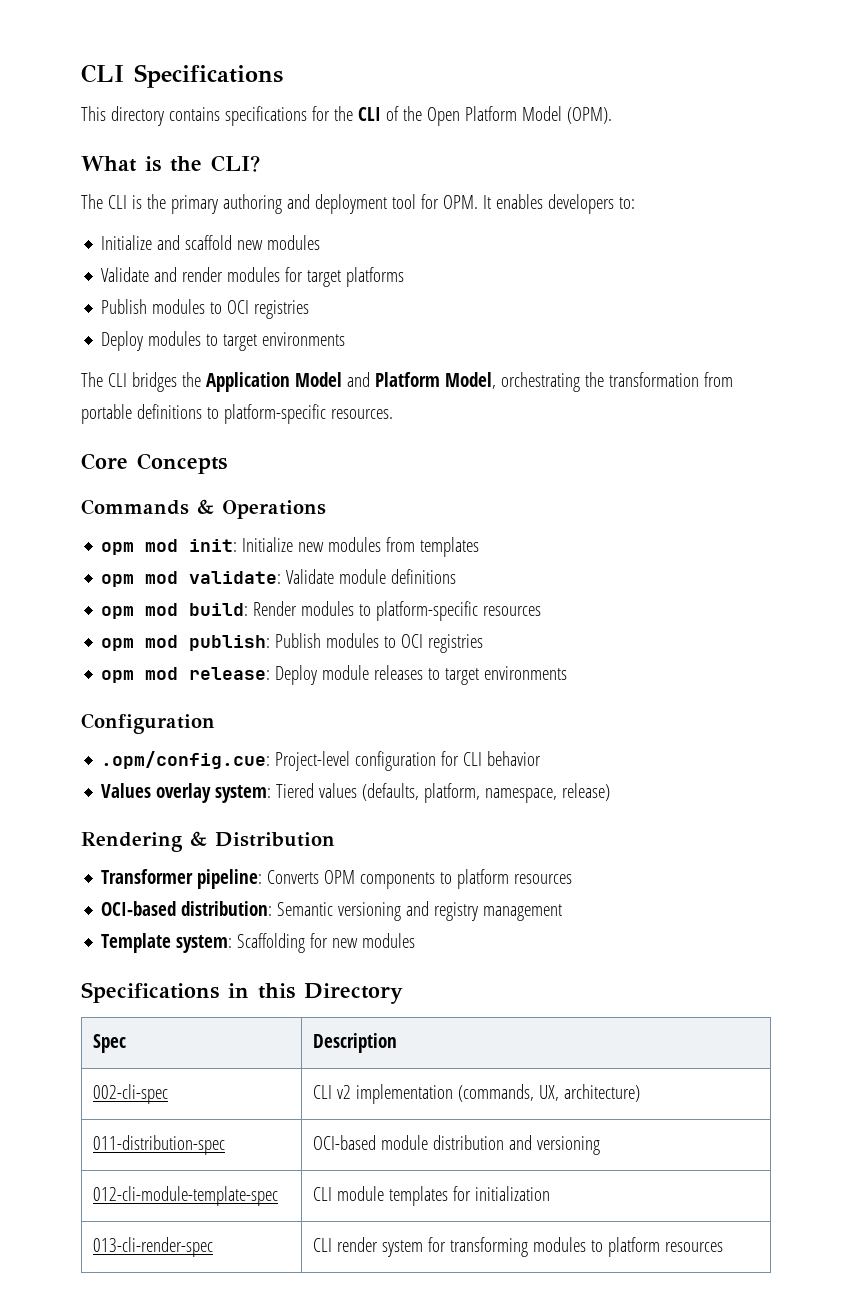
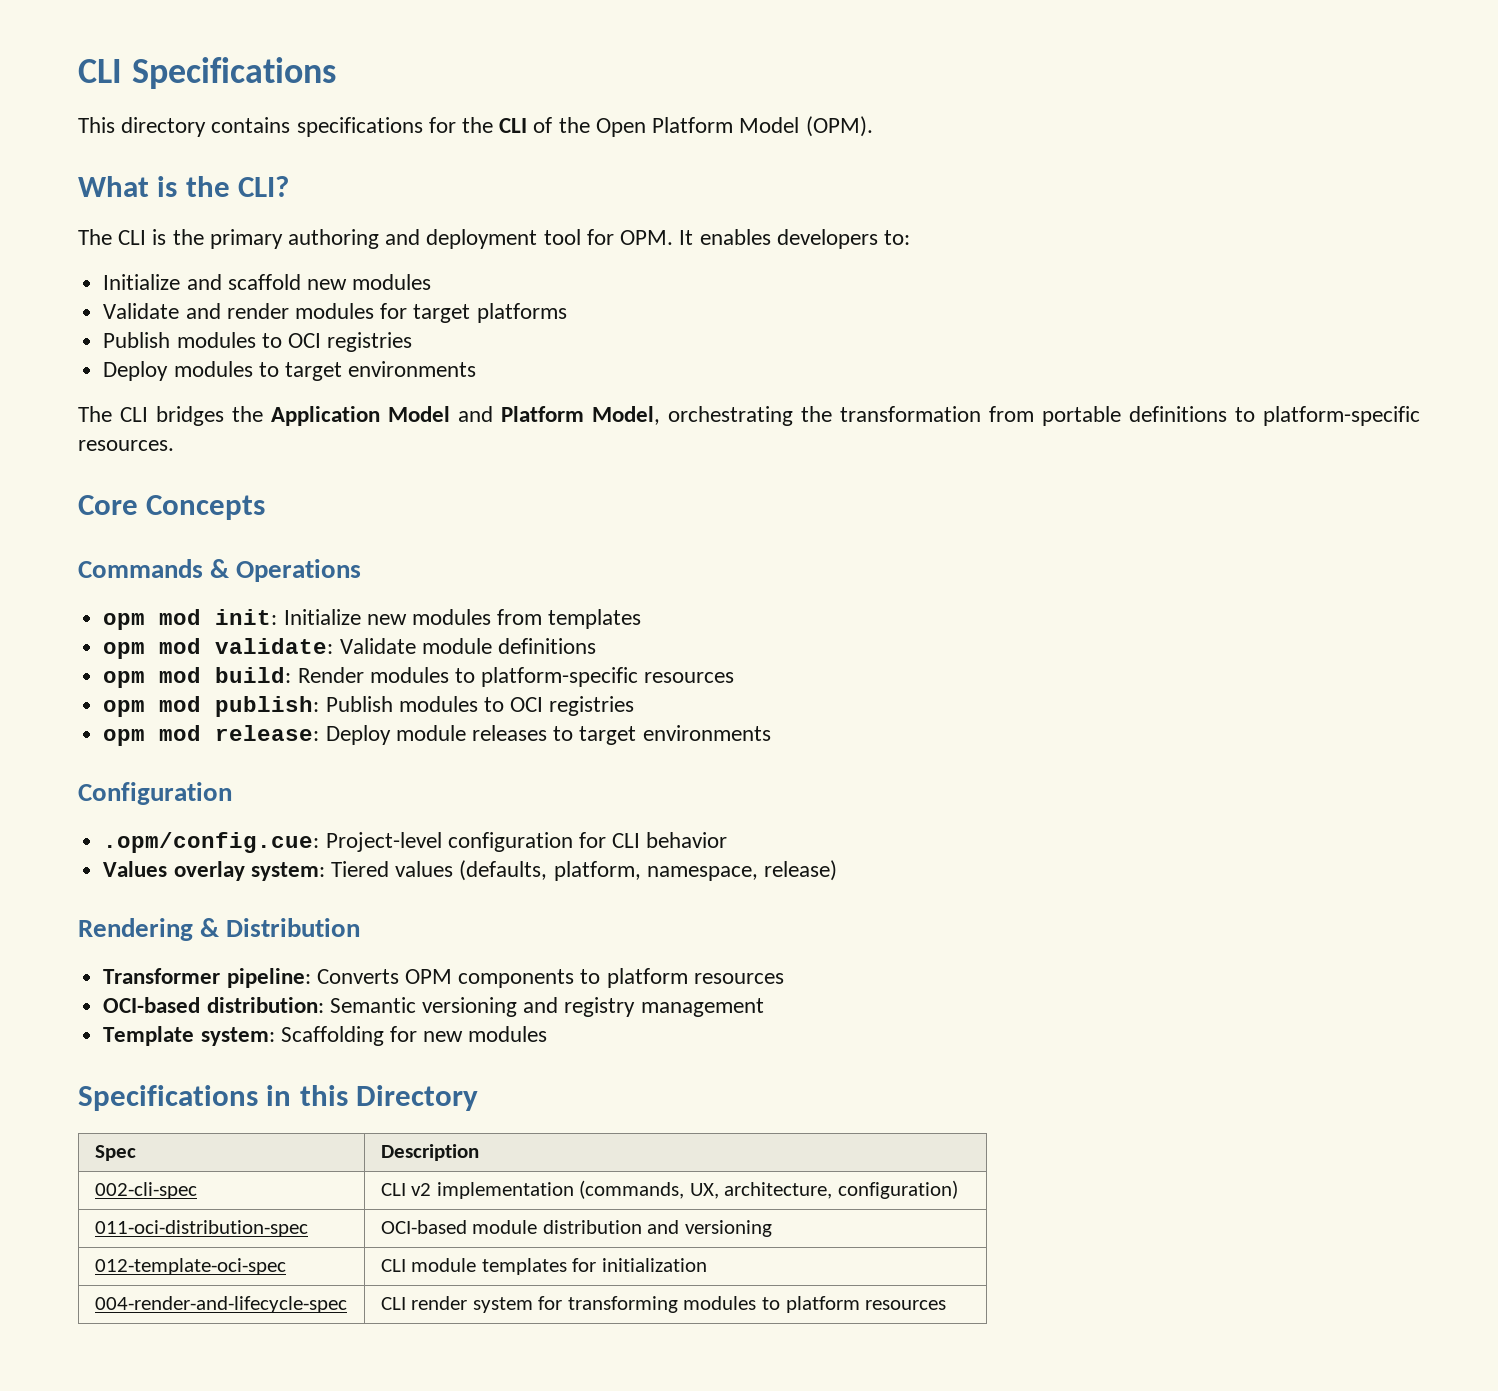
[564,1084,641,1102] [93,1135,226,1155] architecture) // 011-distribution-spec -> [724,1180,958,1199] [94,1220,308,1237] architecture, configuration) // 011-oci-distribution-spec
[93,1186,279,1206] 012-cli-module-template-spec -> [94,1258,286,1275] 012-template-oci-spec
[93,1237,214,1257] 013-cli-render-spec -> [94,1296,347,1313] 004-render-and-lifecycle-spec

